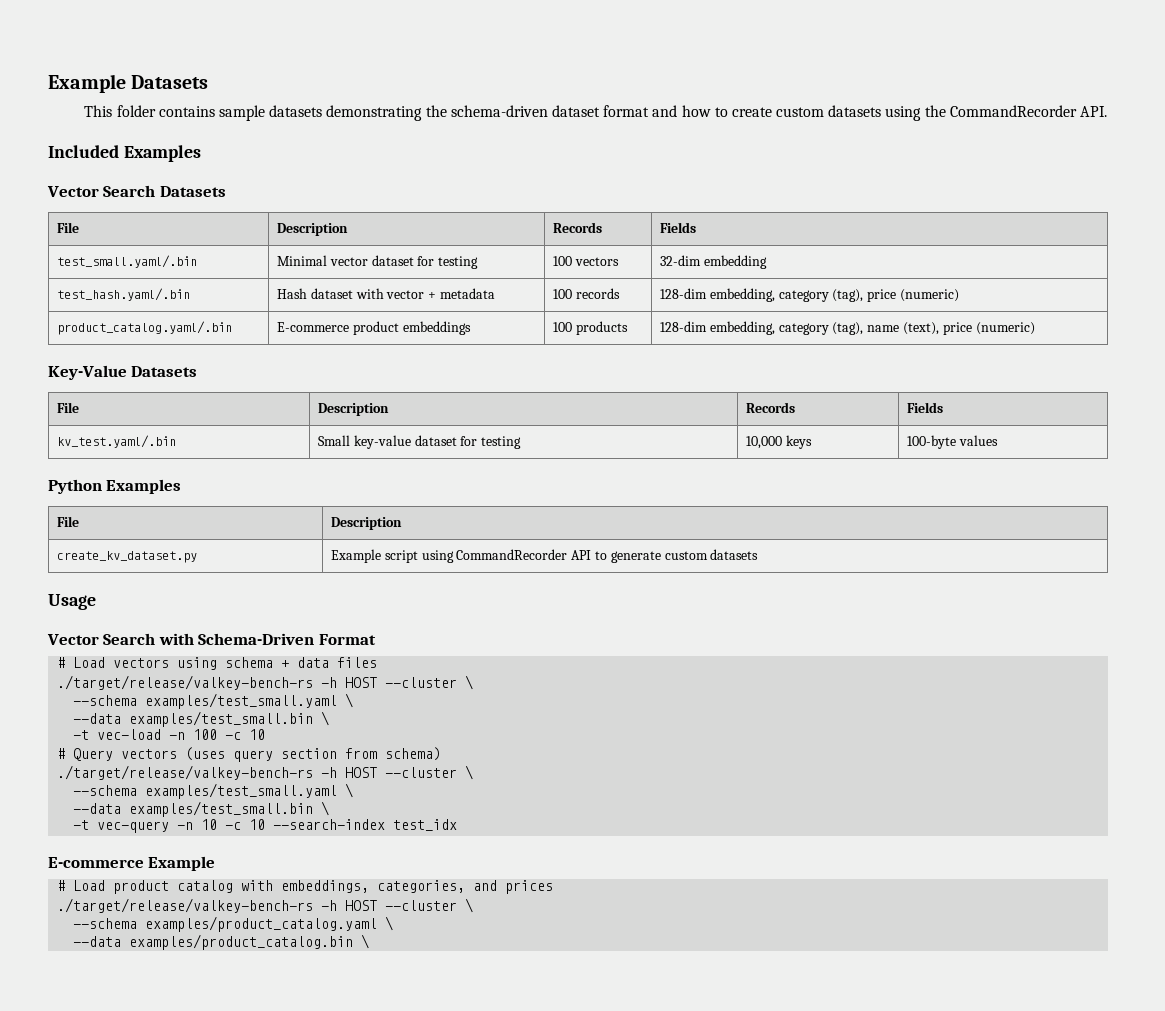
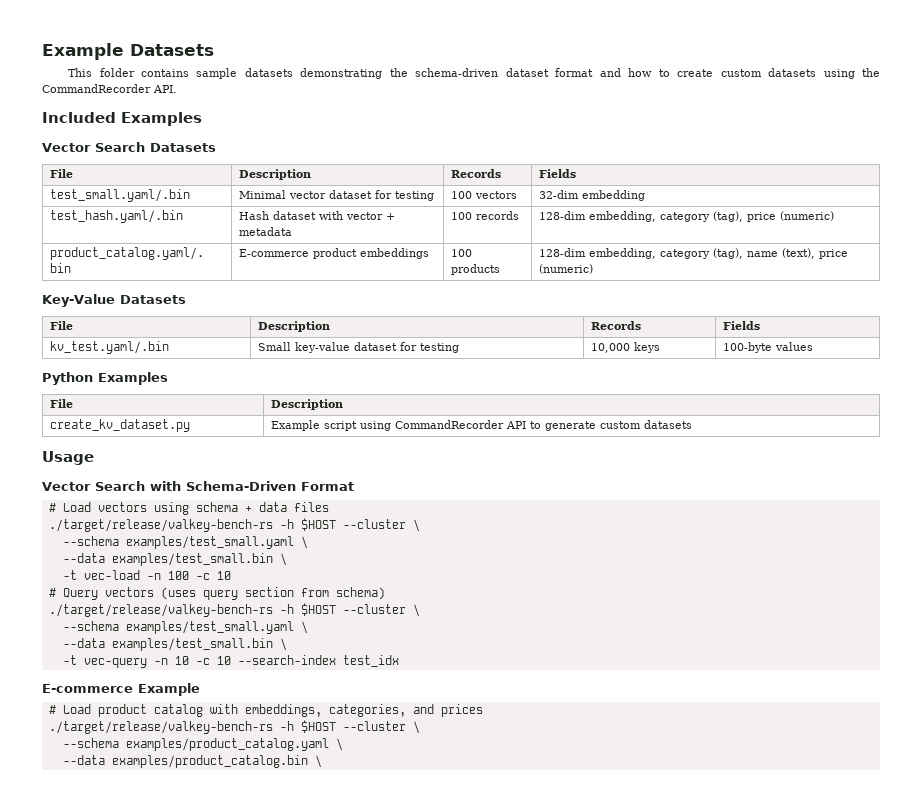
[345,677,378,688] HOST -> [300,518,336,531] $HOST
[345,767,378,778] HOST -> [300,603,336,616] $HOST
[345,900,378,911] HOST -> [300,720,336,733] $HOST

